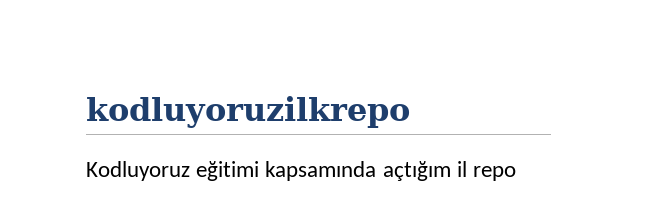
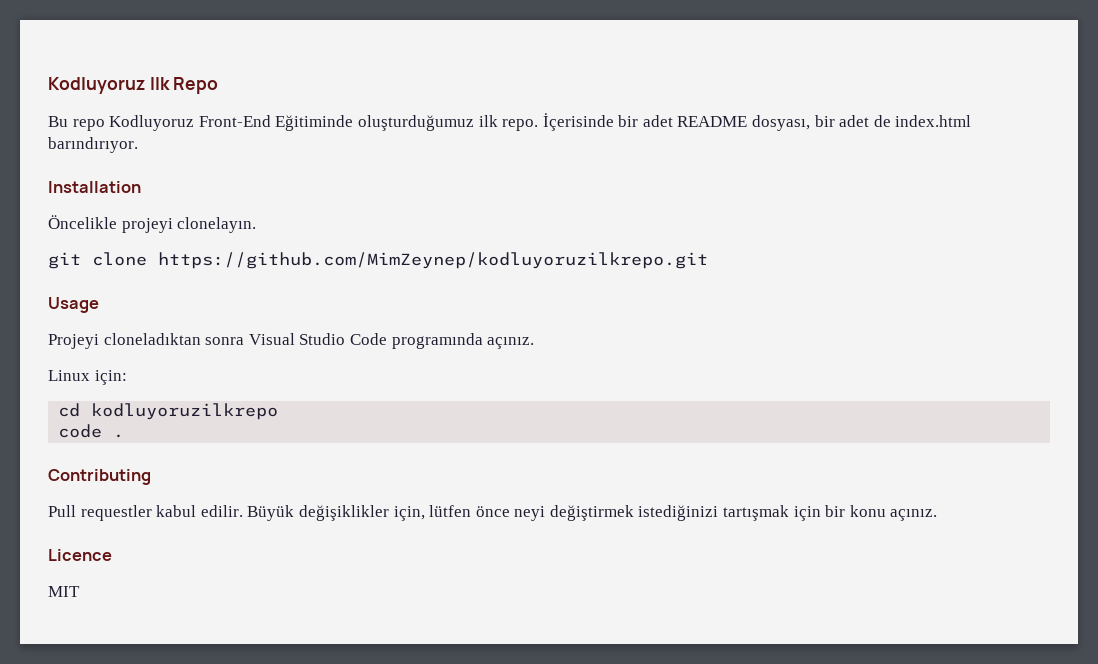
[86,96,410,128] [86,161,517,181] kodluyoruzilkrepo // Kodluyoruz eğitimi kapsamında açtığım il repo -> [48,77,219,94] [48,113,972,131] [48,137,138,153] [48,181,141,193] [48,215,257,233] [48,252,708,269] [48,297,99,313] [48,333,535,349] [48,370,127,385] [58,403,279,420] [58,424,125,438] [48,469,151,485] [48,505,938,521] [48,549,112,561] [48,586,80,597] Kodluyoruz Ilk Repo // Bu repo Kodluyoruz Front-End Eğitiminde oluşturduğumuz ilk repo. İçerisinde bir adet README dosyası, bir adet de index.html barındırıyor. // Installation // Öncelikle projeyi clonelayın. // git clone https://github.com/MimZeynep/kodluyoruzilkrepo.git // Usage // Projeyi cloneladıktan sonra Visual Studio Code programında açınız. // Linux için: // cd kodluyoruzilkrepo // code . // Contributing // Pull requestler kabul edilir. Büyük değişiklikler için, lütfen önce neyi değiştirmek istediğinizi tartışmak için bir konu açınız. // Licence // MIT

